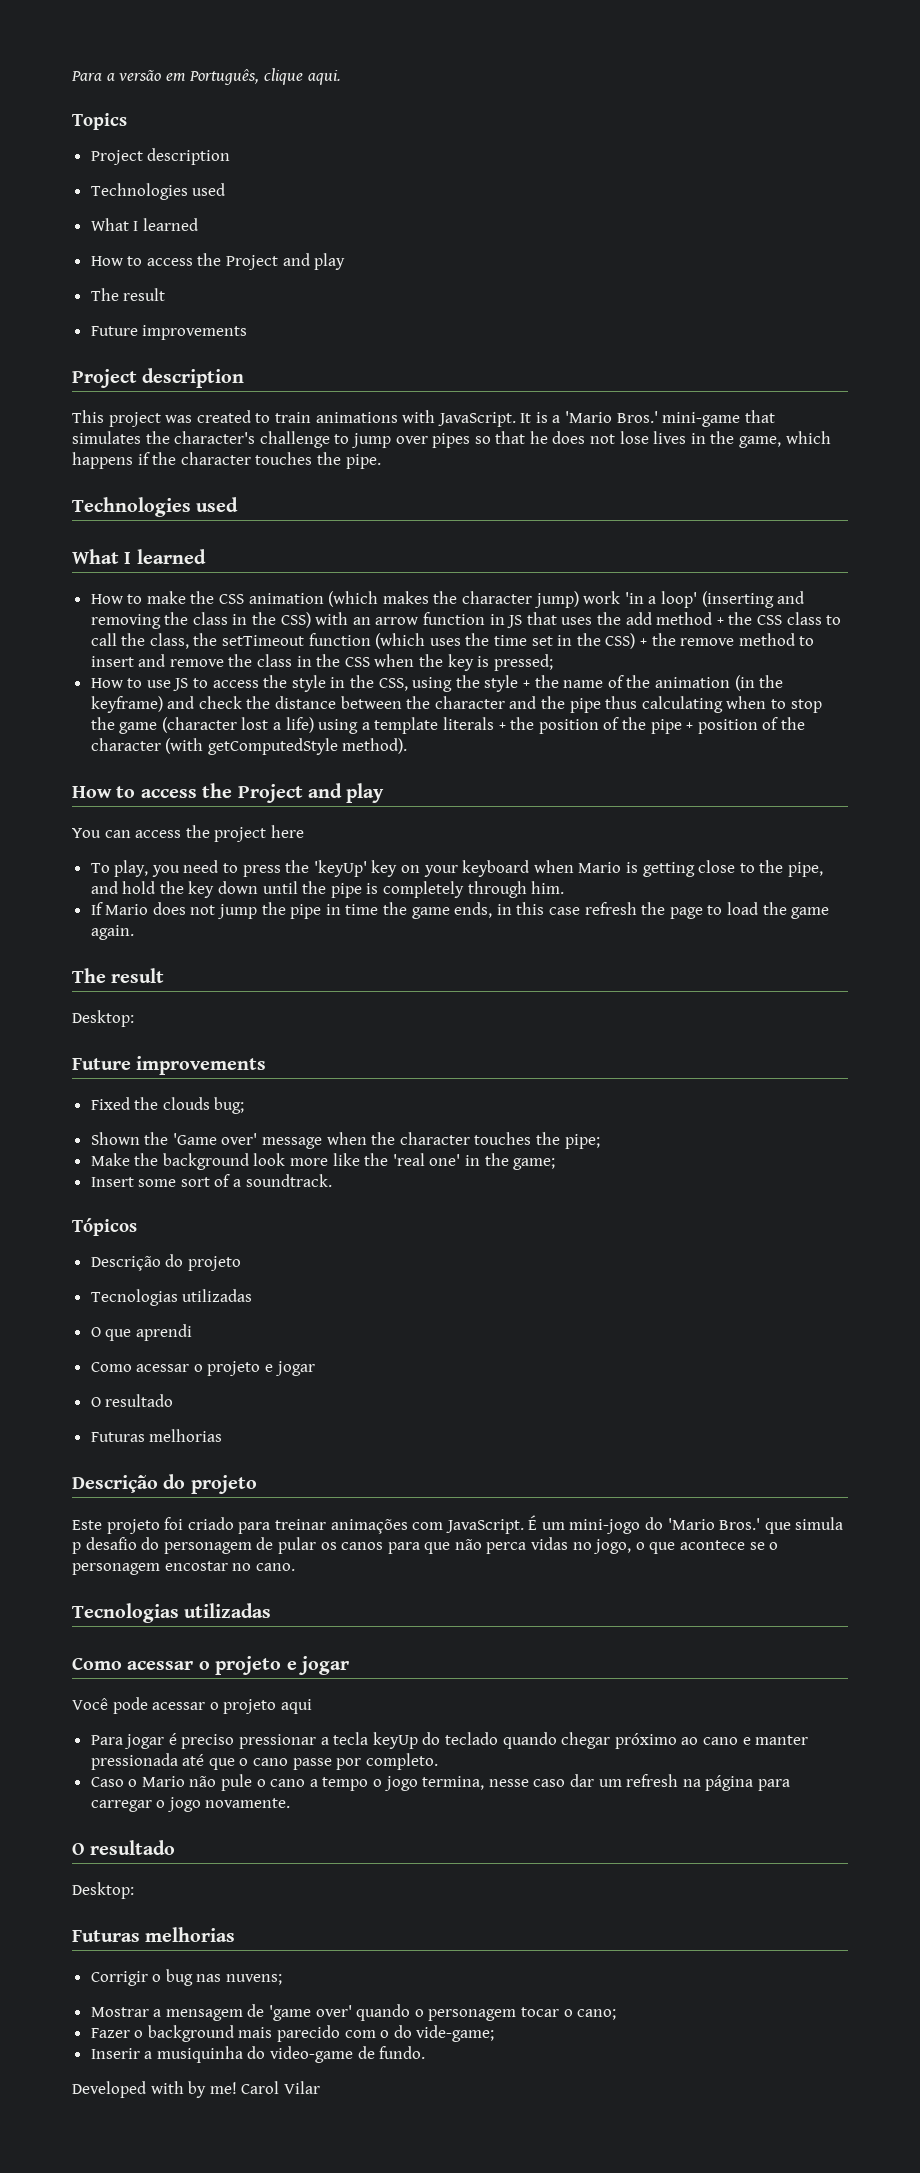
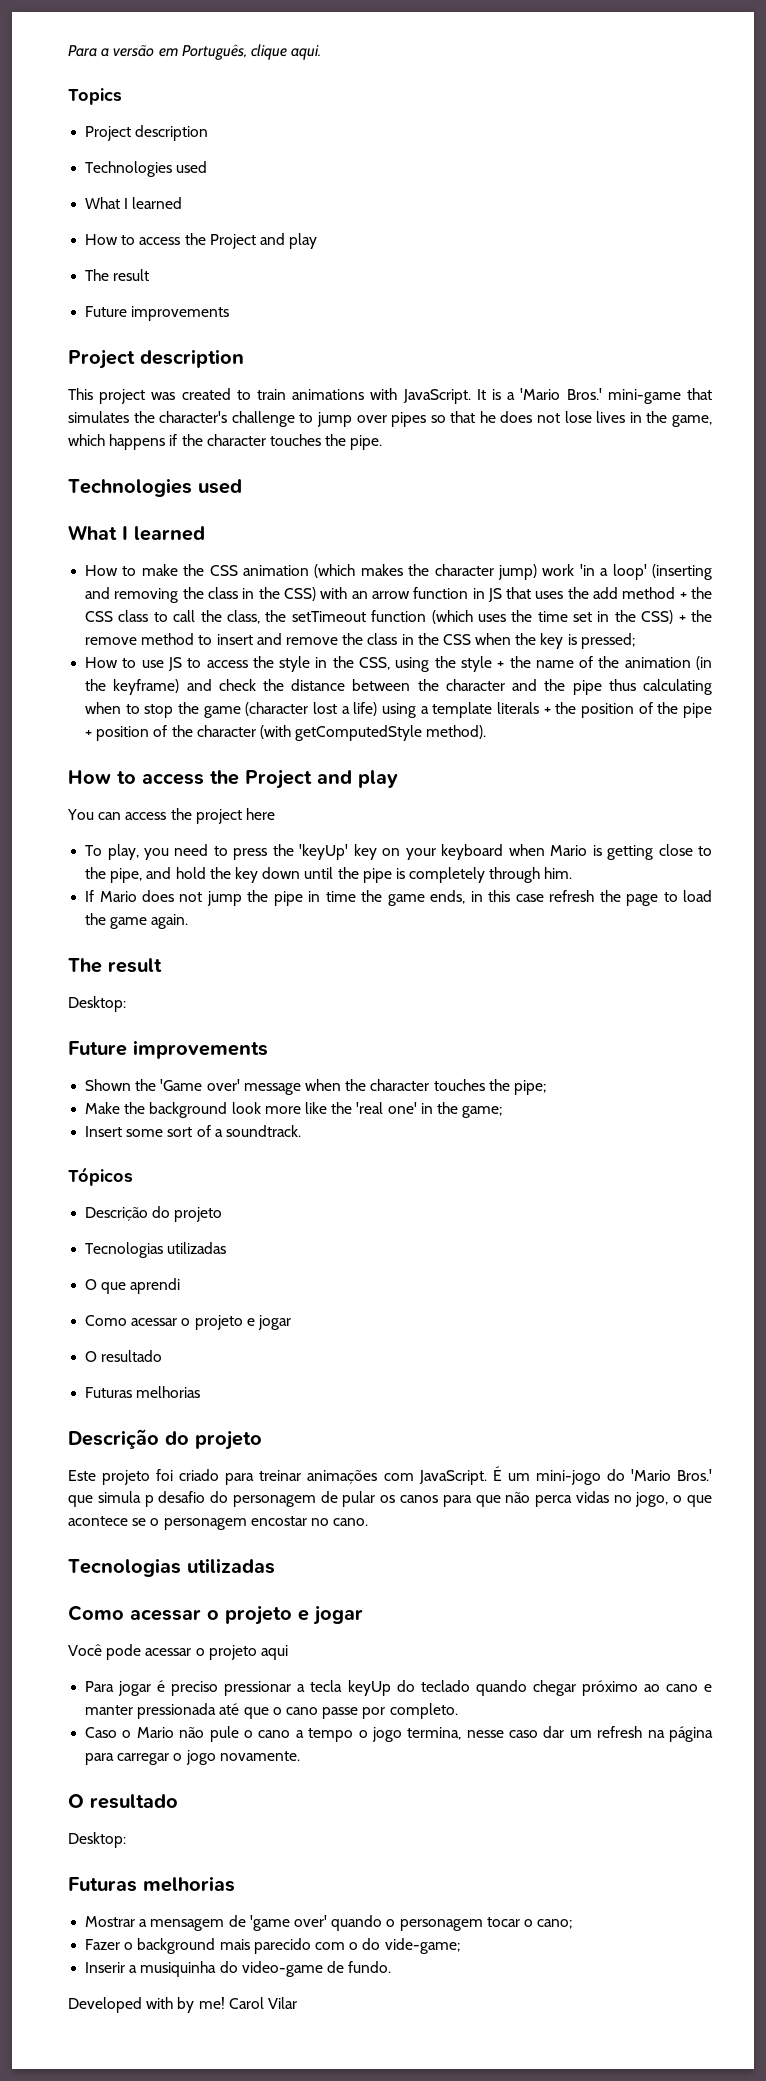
[90,1097,245,1114] // Fixed the clouds bug; -> (268, 1049) none
[90,1969,283,1986] // Corrigir o bug nas nuvens; -> (235, 1884) none

